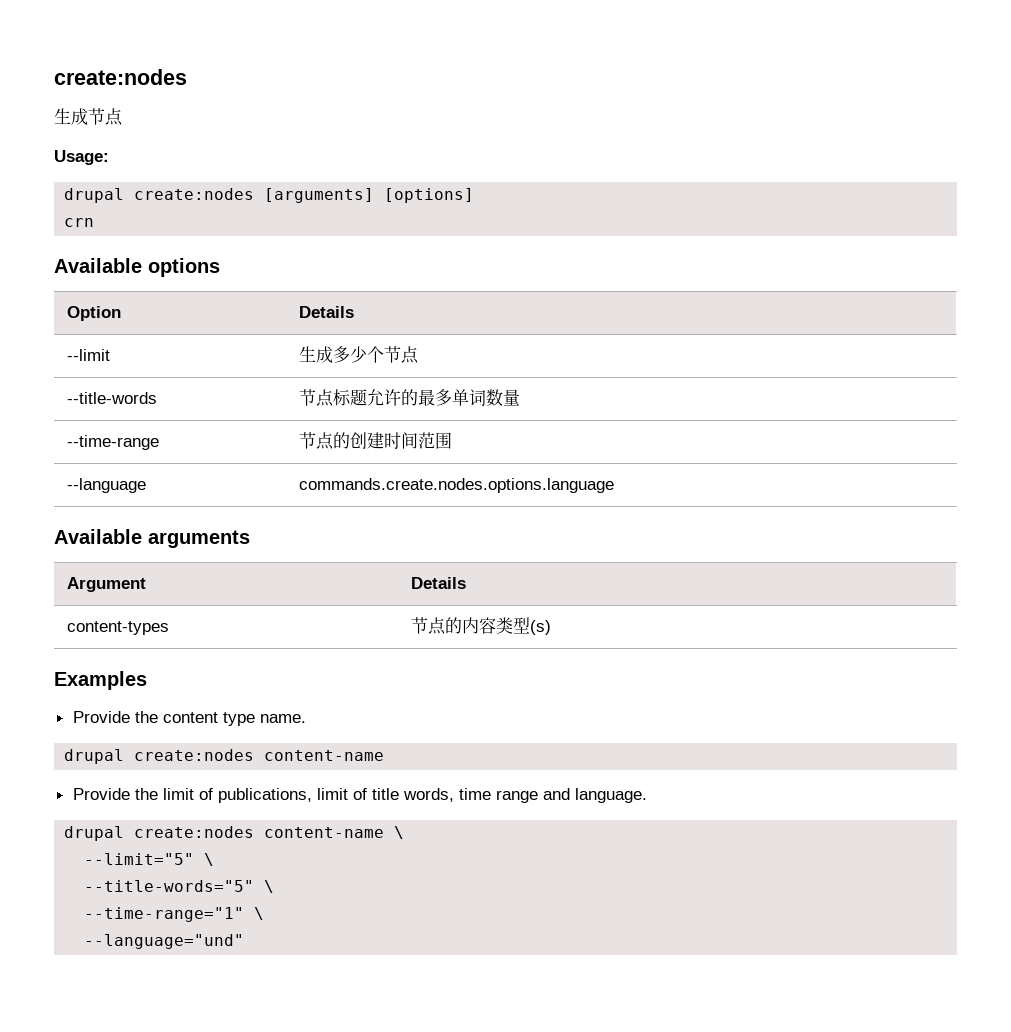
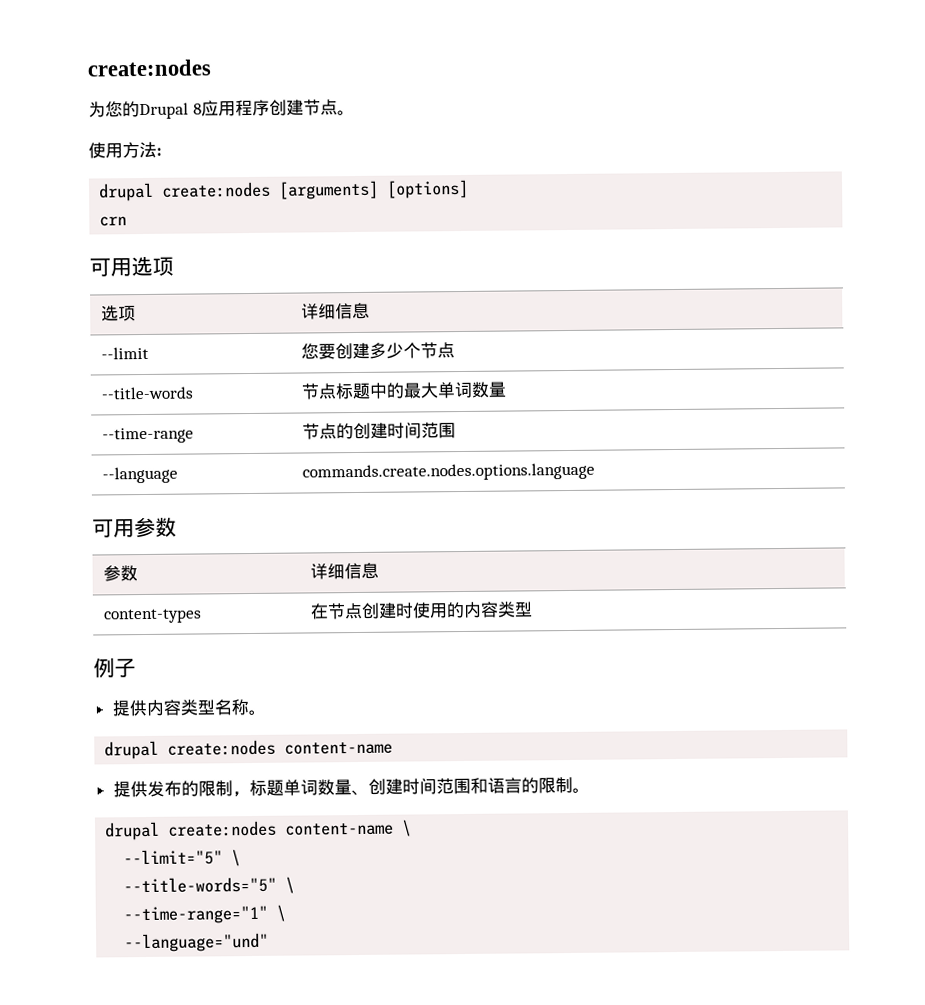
[54,108,123,126] [54,150,109,165] 生成节点 // Usage: -> [88,99,355,120] [88,141,162,159] 为您的Drupal 8应用程序创建节点。 // 使用方法:
[54,258,220,277] [66,306,121,321] [298,306,354,318] Available options // Option | Details -> [89,256,174,277] [101,305,137,322] [301,302,371,320] 可用选项 // 选项 | 详细信息
[298,346,333,363] 生成 -> [301,342,371,360] 您要创建
[366,389,452,406] 允许的最多 -> [369,382,440,399] 中的最大
[54,529,250,548] [66,577,146,592] [410,577,466,589] [66,621,169,635] [410,617,551,635] [54,671,147,690] [72,711,306,726] [64,749,385,764] [72,788,647,803] Available arguments // Argument | Details // content-types | 节点的内容类型(s) // Examples // Provide the content type name. // drupal create:nodes content-name // Provide the limit of publications, limit of title words, time range and language. -> [92,516,177,538] [103,565,139,582] [310,562,380,580] [103,608,203,624] [310,601,534,620] [93,658,136,679] [111,699,266,717] [104,739,394,760] [112,776,590,798] 可用参数 // 参数 | 详细信息 // content-types | 在节点创建时使用的内容类型 // 例子 // 提供内容类型名称。 // drupal create:nodes content-name // 提供发布的限制，标题单词数量、创建时间范围和语言的限制。

